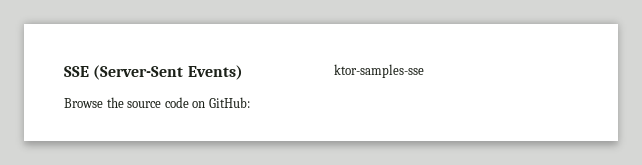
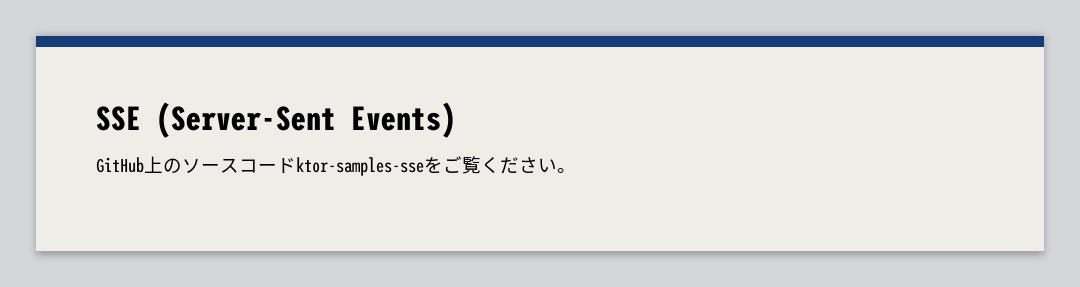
[64,97,250,108] [334,64,424,78] Browse the source code on GitHub: ktor-samples-sse -> [96,156,576,176] GitHub上のソースコードktor-samples-sseをご覧ください。

